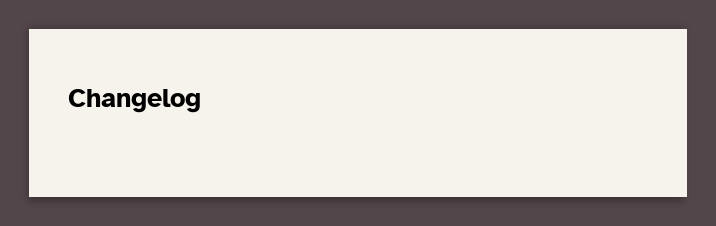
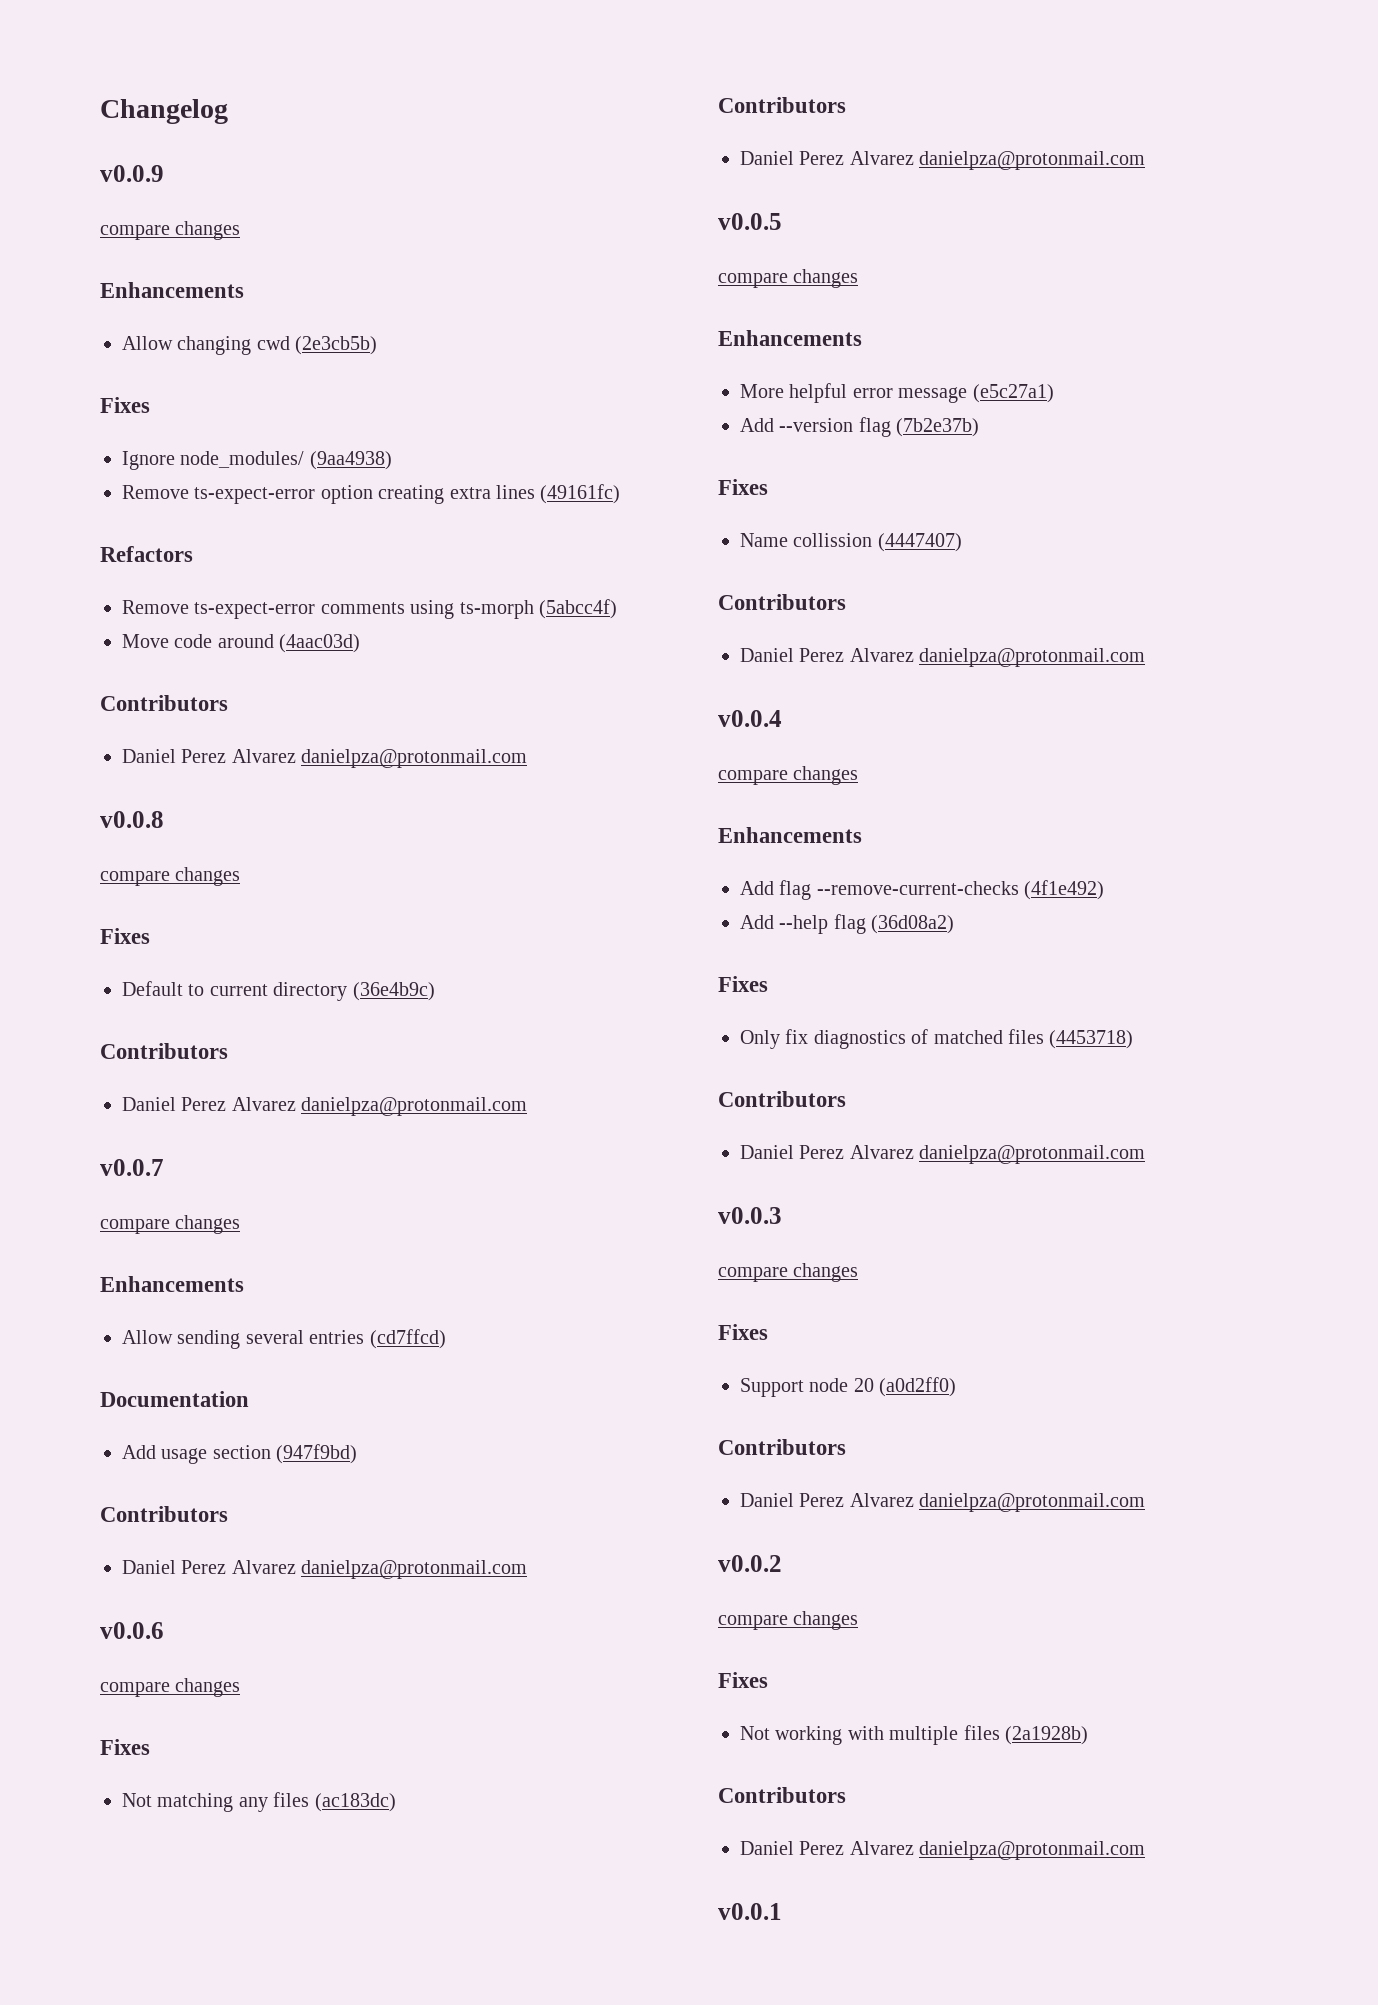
(201, 101) none -> [100,165,164,182] [100,221,241,240] [100,282,244,298] [122,336,378,355] [100,397,150,413] [122,451,392,470] [122,484,621,504] [100,546,193,562] [122,599,617,619] [122,634,361,653] [100,695,228,711] [122,749,528,768] [100,811,164,828] [100,867,241,886] [100,928,150,944] [122,981,435,1001] [100,1043,228,1059] [122,1097,528,1116] [100,1159,164,1176] [100,1215,241,1234] [100,1276,244,1292] [122,1329,446,1349] [100,1391,249,1407] [122,1444,358,1464] [100,1506,228,1522] [122,1560,528,1579] [100,1622,164,1639] [100,1678,241,1697] [100,1739,150,1755] [122,1792,396,1812] [718,97,846,113] [740,151,1146,170] [718,213,782,230] [718,269,859,288] [718,330,862,346] [740,383,1054,403] [740,417,980,437] [718,479,768,495] [740,533,962,552] [718,594,846,610] [740,648,1146,667] [718,710,782,727] [718,766,859,785] [718,827,862,843] [740,880,1105,900] [740,914,955,934] [718,976,768,992] [740,1029,1134,1049] [718,1091,846,1107] [740,1145,1146,1164] [718,1207,782,1224] [718,1263,859,1282] [718,1324,768,1340] [740,1377,957,1397] [718,1439,846,1455] [740,1493,1146,1512] [718,1555,782,1572] [718,1611,859,1630] [718,1672,768,1688] [740,1725,1088,1745] [718,1787,846,1803] [740,1841,1146,1860] [718,1903,782,1920] // v0.0.9 // compare changes // Enhancements // Allow changing cwd (2e3cb5b) // Fixes // Ignore node_modules/ (9aa4938) // Remove ts-expect-error option creating extra lines (49161fc) // Refactors // Remove ts-expect-error comments using ts-morph (5abcc4f) // Move code around (4aac03d) // Contributors // Daniel Perez Alvarez danielpza@protonmail.com // v0.0.8 // compare changes // Fixes // Default to current directory (36e4b9c) // Contributors // Daniel Perez Alvarez danielpza@protonmail.com // v0.0.7 // compare changes // Enhancements // Allow sending several entries (cd7ffcd) // Documentation // Add usage section (947f9bd) // Contributors // Daniel Perez Alvarez danielpza@protonmail.com // v0.0.6 // compare changes // Fixes // Not matching any files (ac183dc) // Contributors // Daniel Perez Alvarez danielpza@protonmail.com // v0.0.5 // compare changes // Enhancements // More helpful error message (e5c27a1) // Add --version flag (7b2e37b) // Fixes // Name collission (4447407) // Contributors // Daniel Perez Alvarez danielpza@protonmail.com // v0.0.4 // compare changes // Enhancements // Add flag --remove-current-checks (4f1e492) // Add --help flag (36d08a2) // Fixes // Only fix diagnostics of matched files (4453718) // Contributors // Daniel Perez Alvarez danielpza@protonmail.com // v0.0.3 // compare changes // Fixes // Support node 20 (a0d2ff0) // Contributors // Daniel Perez Alvarez danielpza@protonmail.com // v0.0.2 // compare changes // Fixes // Not working with multiple files (2a1928b) // Contributors // Daniel Perez Alvarez danielpza@protonmail.com // v0.0.1

